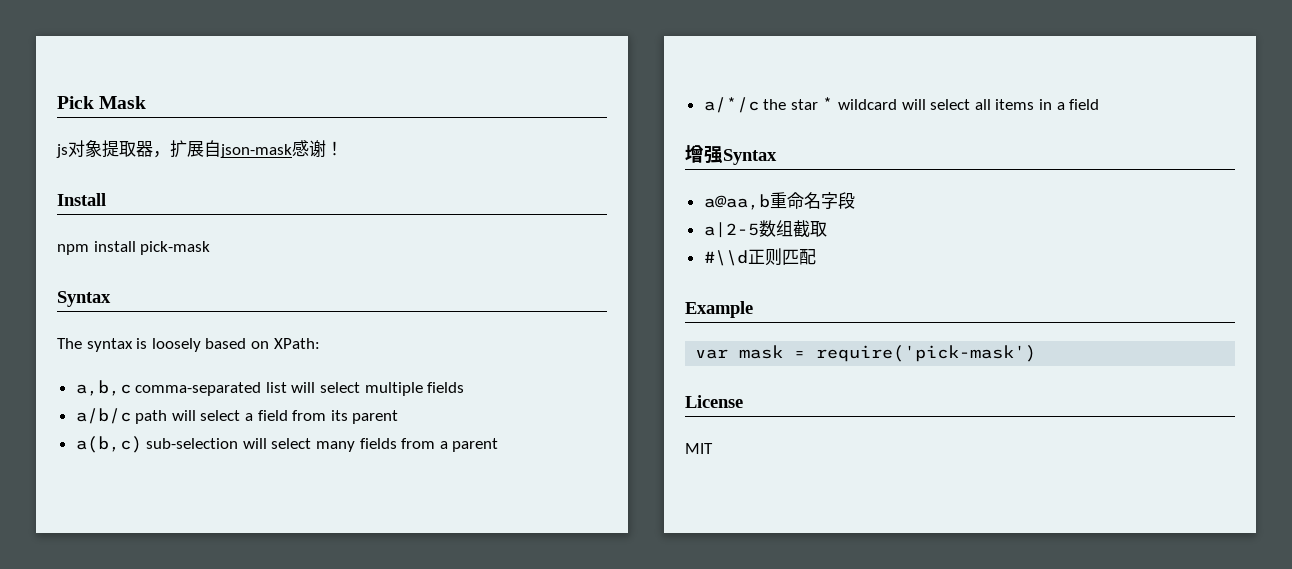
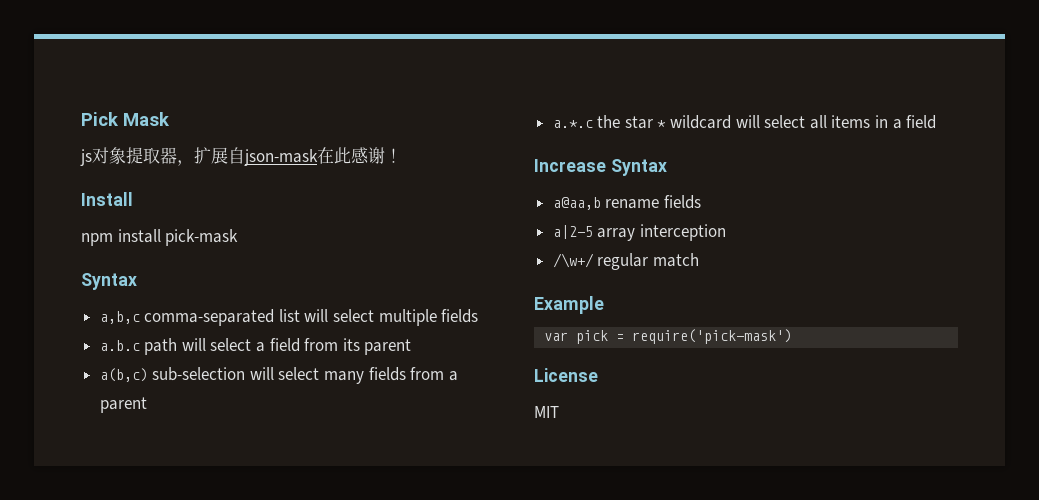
(292, 151) none -> [317,147,351,164] 在此
[57,338,320,352] // The syntax is loosely based on XPath: -> (137, 281) none
[75,408,131,424] a/b/c -> [99,340,140,351] a.b.c
[703,97,759,113] a/*/c -> [552,120,593,128] a.*.c
[685,145,723,164] 增强 -> [534,159,606,172] Increase
[769,192,855,209] 重命名字段 -> [605,195,701,209] rename fields
[758,220,827,237] [703,248,816,266] 数组截取 // #\\d正则匹配 -> [597,224,726,241] [552,253,699,270] array interception // /\w+/ regular match
[739,345,784,359] mask -> [576,330,609,344] pick

